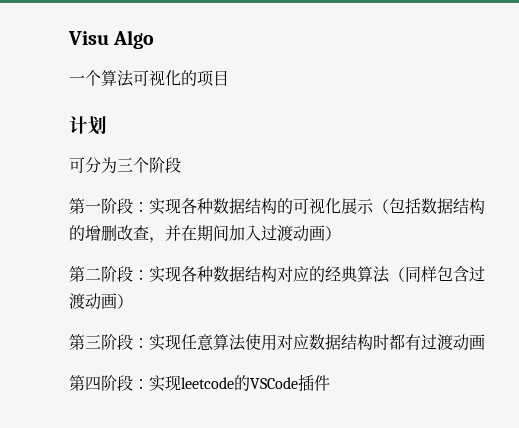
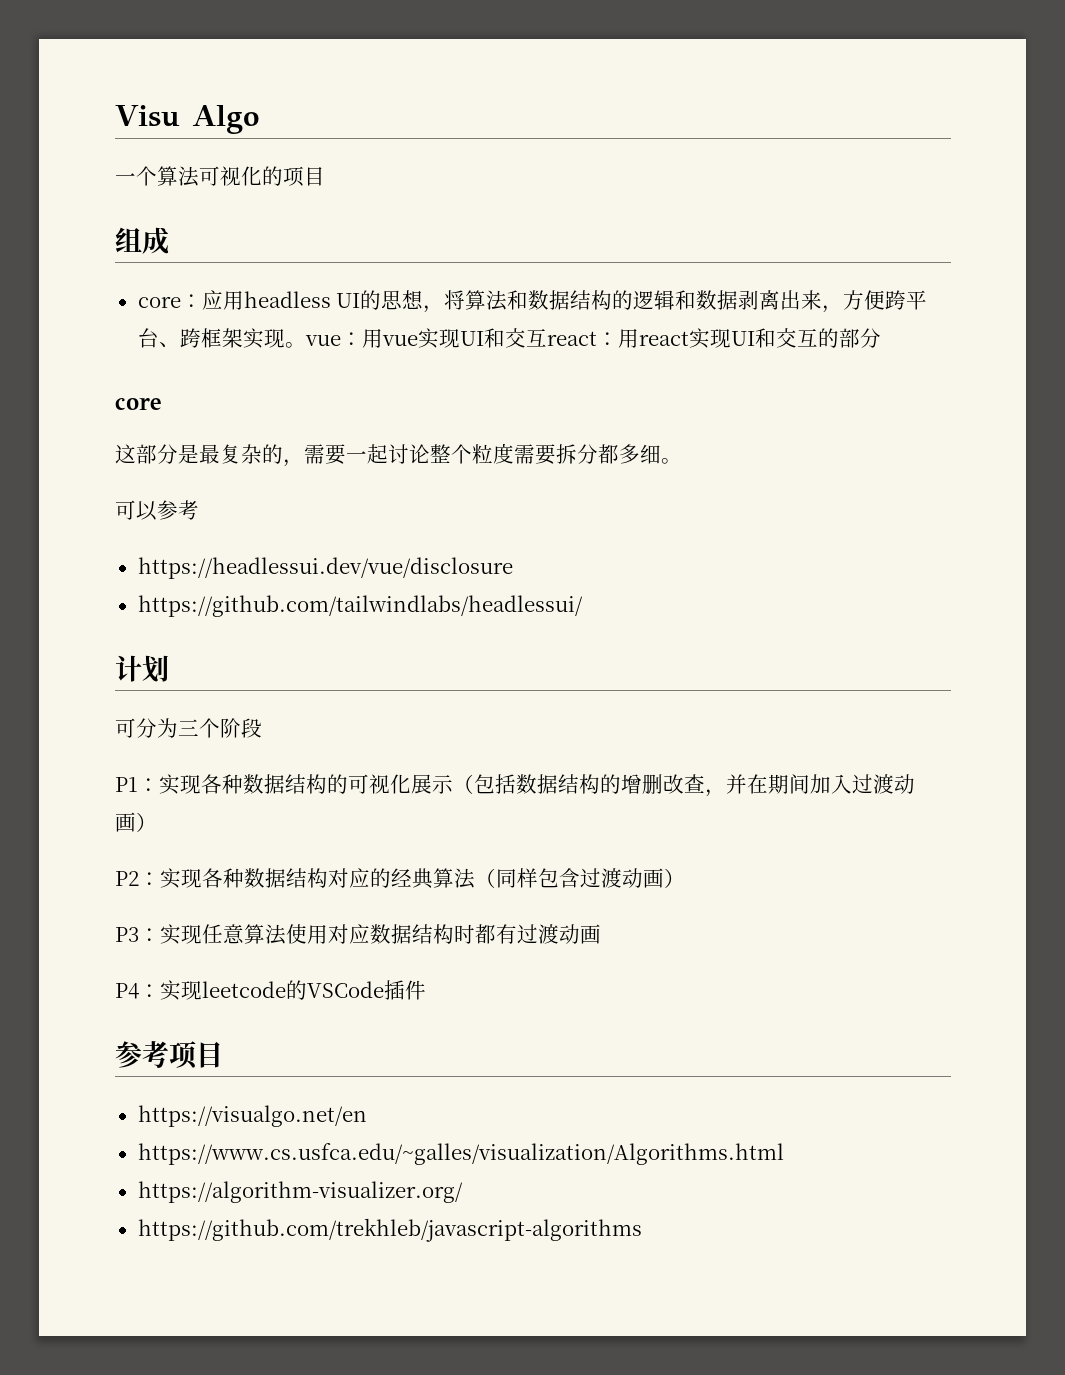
(229, 78) none -> [115,227,169,255] [137,290,928,313] [137,328,881,349] [115,397,162,410] [115,443,682,467] [115,500,199,521] [137,557,513,579] [137,595,583,617] // 组成 // core：应用headless UI的思想，将算法和数据结构的逻辑和数据剥离出来，方便跨平台、跨框架实现。vue：用vue实现UI和交互react：用react实现UI和交互的部分 // core // 这部分是最复杂的，需要一起讨论整个粒度需要拆分都多细。 // 可以参考 // https://headlessui.dev/vue/disclosure // https://github.com/tailwindlabs/headlessui/
[69,198,133,214] 第一阶段 -> [115,777,138,792] P1
[69,266,133,282] 第二阶段 -> [115,871,139,886] P2
[69,334,133,350] 第三阶段 -> [115,927,139,942] P3
[69,375,133,391] 第四阶段 -> [115,983,139,999] P4
(330, 383) none -> [115,1041,223,1069] [137,1105,367,1127] [137,1143,784,1165] [137,1181,463,1203] [137,1218,642,1242] // 参考项目 // https://visualgo.net/en // https://www.cs.usfca.edu/~galles/visualization/Algorithms.html // https://algorithm-visualizer.org/ // https://github.com/trekhleb/javascript-algorithms

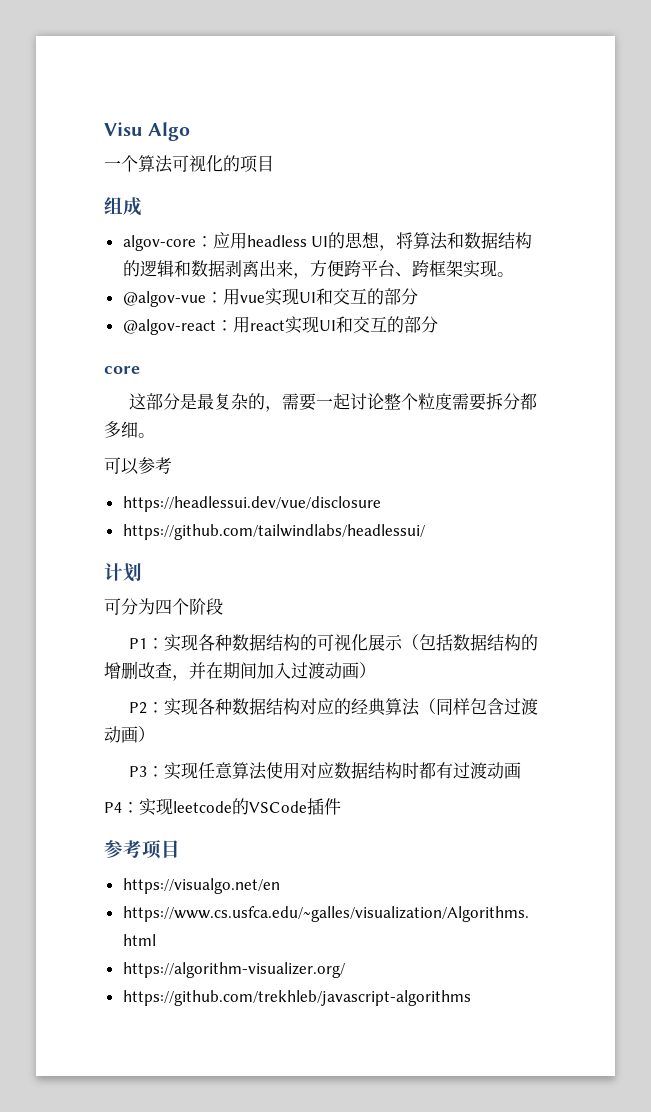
[137,296,181,308] core -> [122,235,196,251] algov-core
[304,335,341,346] vue -> [122,291,206,307] // @algov-vue
[546,331,597,346] react -> [366,288,418,305] [122,319,216,335] 的部分 // @algov-react
[178,719,199,736] 三 -> [155,599,172,615] 四

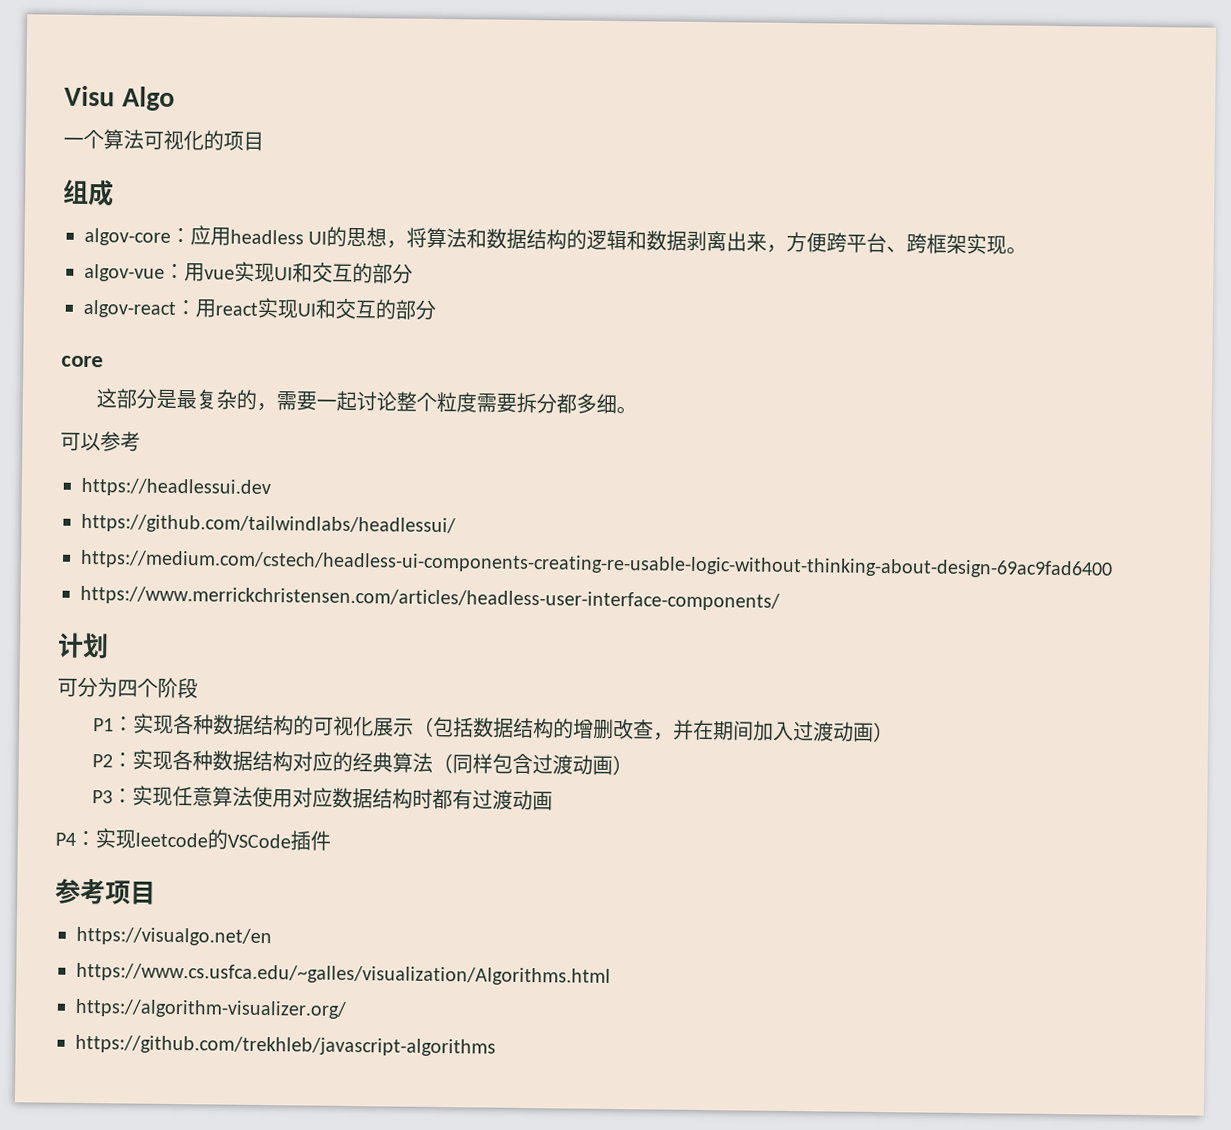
[122,291,206,307] @algov-vue -> [84,263,165,282] algov-vue
[122,319,216,335] @algov-react -> [83,299,176,318] algov-react
[122,496,381,512] https://headlessui.dev/vue/disclosure -> [81,477,271,498] https://headlessui.dev
(425, 532) none -> [80,549,1113,579] [80,585,780,611] // https://medium.com/cstech/headless-ui-components-creating-re-usable-logic-without-thinking-about-design-69ac9fad6400 // https://www.merrickchristensen.com/articles/headless-user-interface-components/

